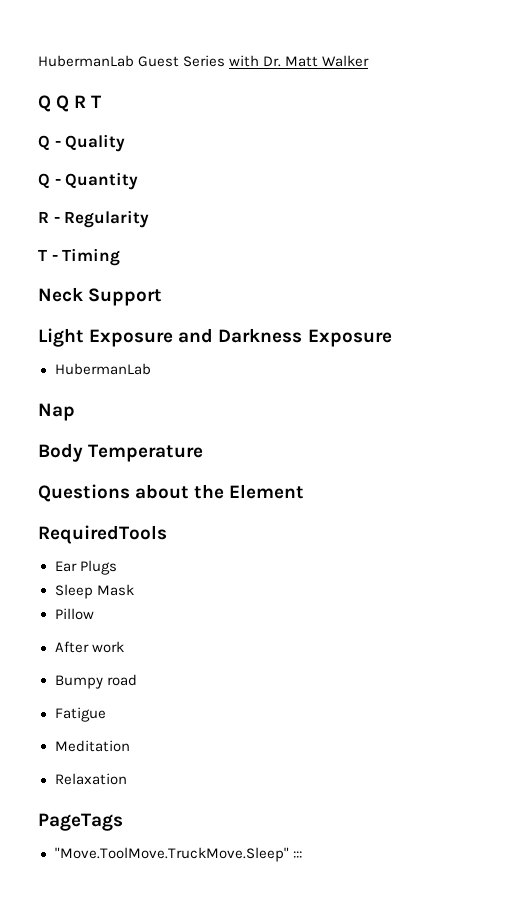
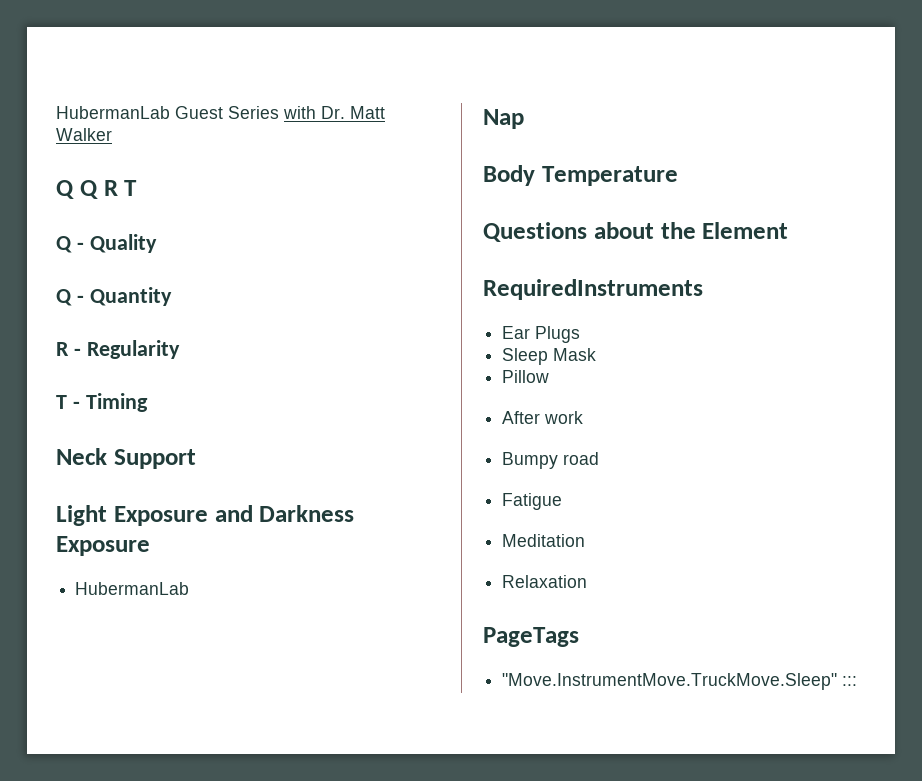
[38,525,167,544] RequiredTools -> [483,279,703,300] RequiredInstruments
[54,847,289,862] "Move.ToolMove.TruckMove.Sleep" -> [502,673,838,690] "Move.InstrumentMove.TruckMove.Sleep"

